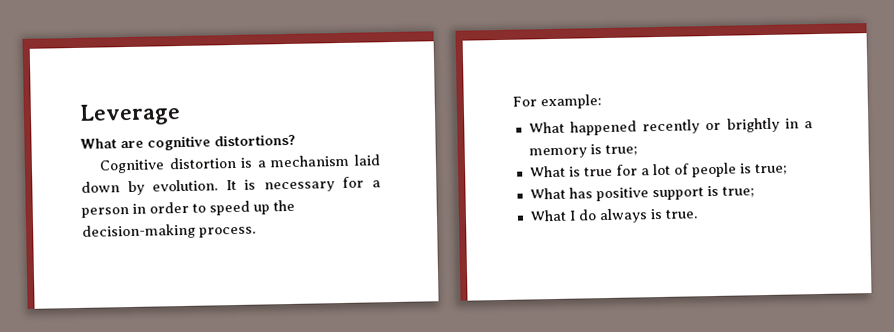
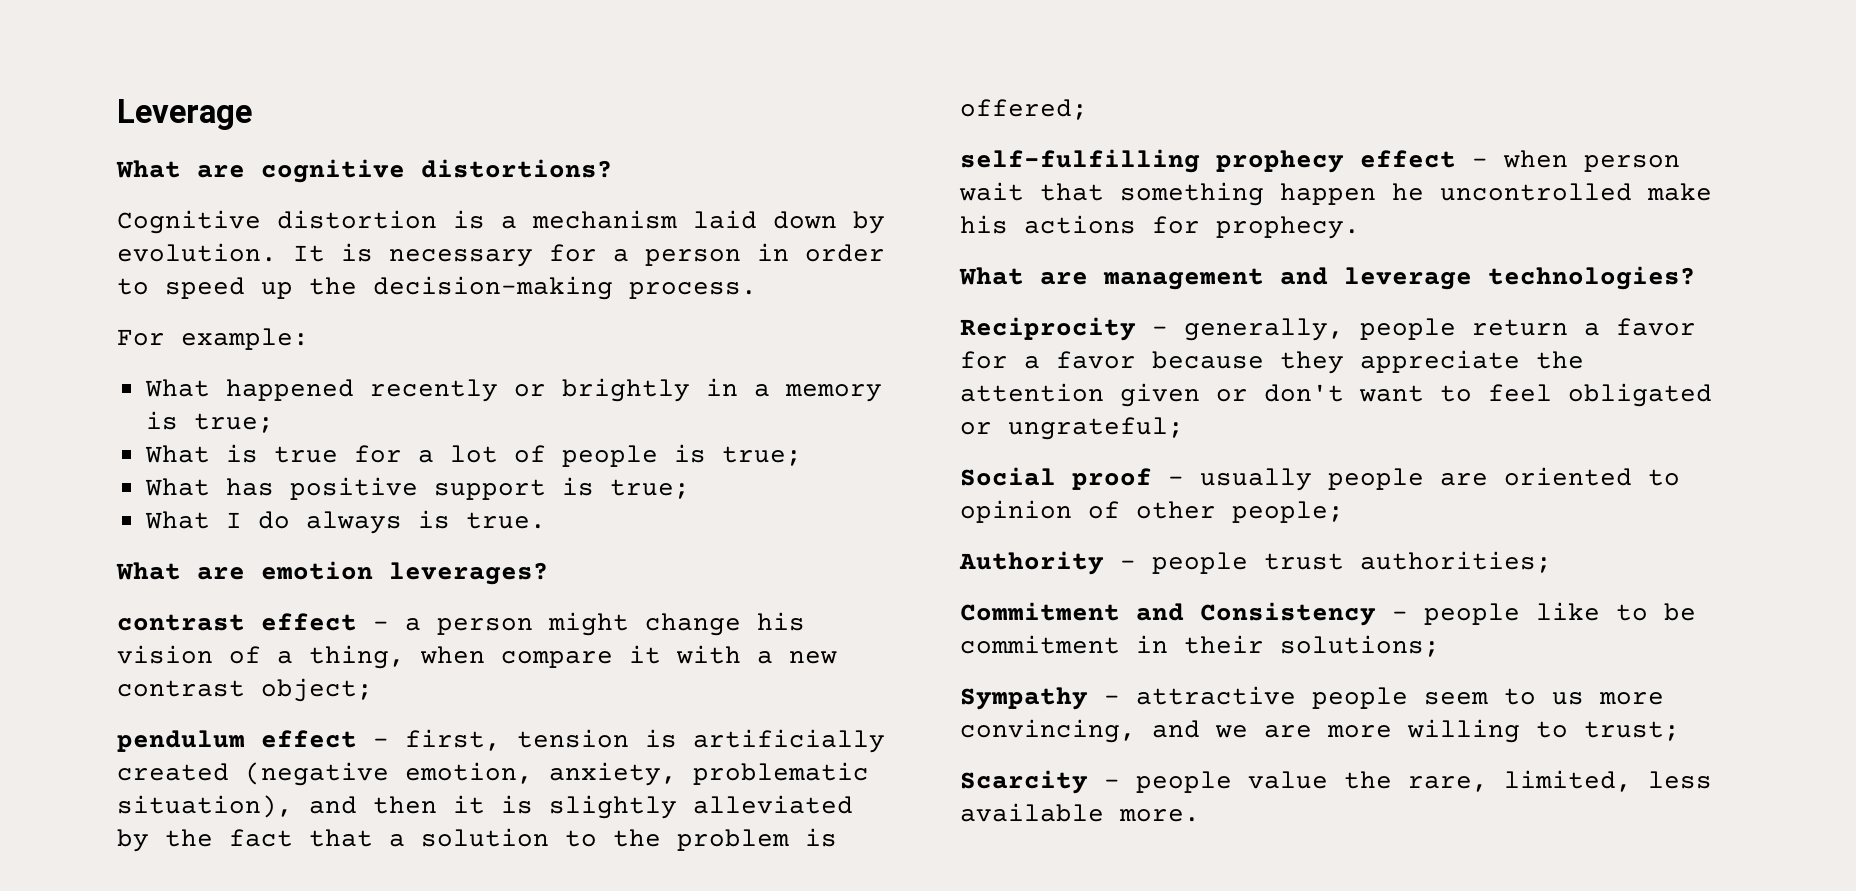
(698, 214) none -> [116,561,549,585] [117,612,805,636] [117,645,837,669] [117,678,373,702] [117,729,885,753] [117,762,869,786] [117,795,853,819] [117,828,837,852] [960,99,1088,120] [960,149,1680,173] [959,182,1712,206] [960,215,1360,239] [959,266,1696,290] [960,317,1696,341] [960,350,1584,374] [960,383,1712,407] [960,417,1184,440] [960,467,1680,491] [960,500,1344,523] [959,551,1552,575] [960,602,1696,626] [960,635,1440,657] [960,686,1664,710] [960,719,1680,743] [960,770,1712,794] [960,803,1200,822] // What are emotion leverages? // contrast effect - a person might change his vision of a thing, when compare it with a new contrast object; // pendulum effect - first, tension is artificially created (negative emotion, anxiety, problematic situation), and then it is slightly alleviated by the fact that a solution to the problem is offered; // self-fulfilling prophecy effect - when person wait that something happen he uncontrolled make his actions for prophecy. // What are management and leverage technologies? // Reciprocity - generally, people return a favor for a favor because they appreciate the attention given or don't want to feel obligated or ungrateful; // Social proof - usually people are oriented to opinion of other people; // Authority - people trust authorities; // Commitment and Consistency - people like to be commitment in their solutions; // Sympathy - attractive people seem to us more convincing, and we are more willing to trust; // Scarcity - people value the rare, limited, less available more.

